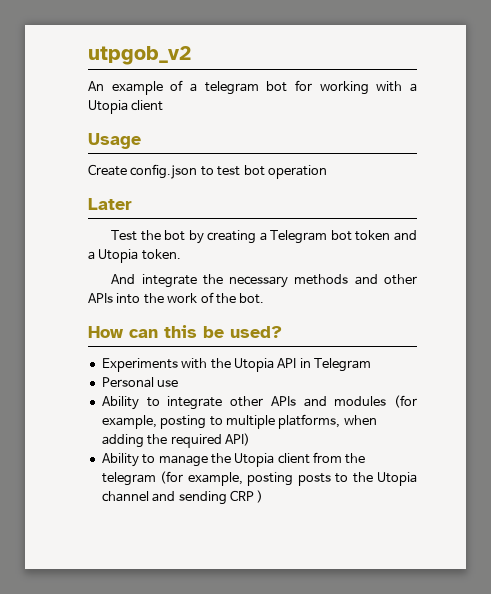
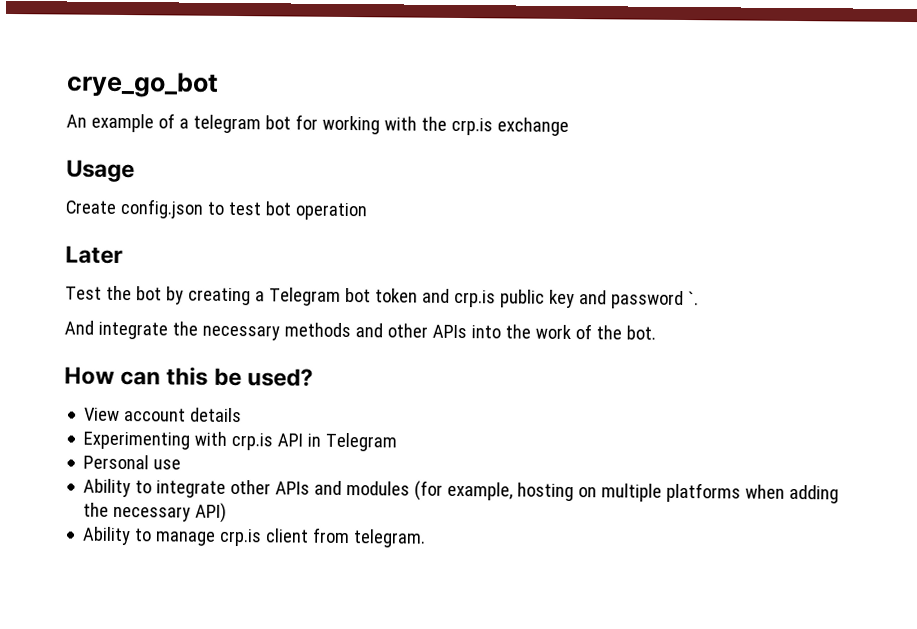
[88,46,191,65] utpgob_v2 -> [66,71,219,98] crye_go_bot
[410,83,417,92] [88,100,164,114] a Utopia client -> [420,116,569,136] the crp.is exchange
[88,249,181,263] a Utopia token. -> [453,289,699,309] crp.is public key and password `.
[101,358,274,372] Experiments with the Utopia -> [84,407,243,423] [83,431,274,451] View account details // Experimenting with crp.is
[160,414,341,429] posting to multiple platforms, -> [517,482,742,503] hosting on multiple platforms
[170,434,222,448] required -> [113,505,192,522] necessary
[210,452,366,467] [101,471,417,486] [101,490,264,505] the Utopia client from the telegram (for example, posting posts to the Utopia channel and sending CRP ) -> [219,527,427,548] crp.is client from telegram.

